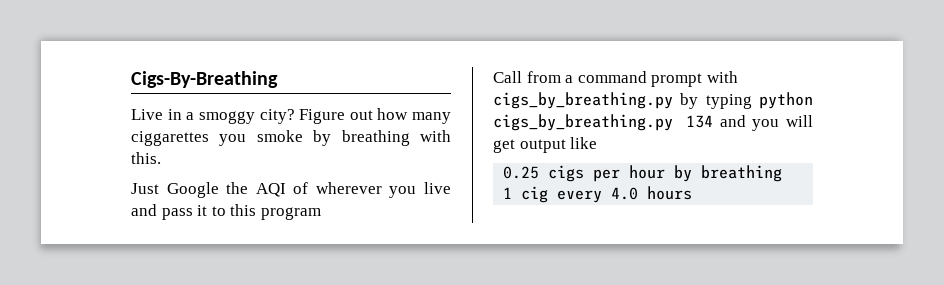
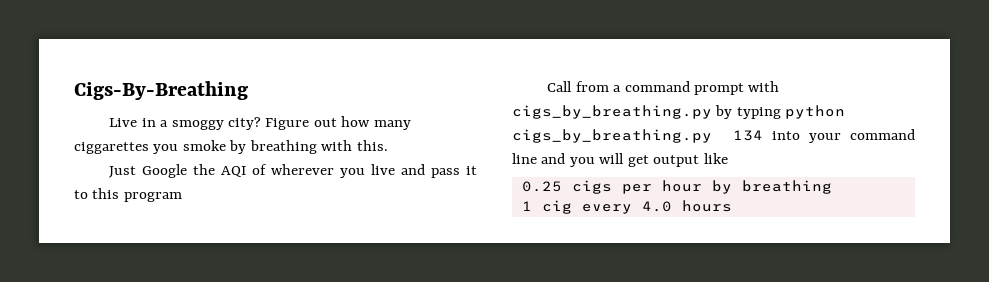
(714, 121) none -> [771,129,915,143] [512,153,537,164] into your command line

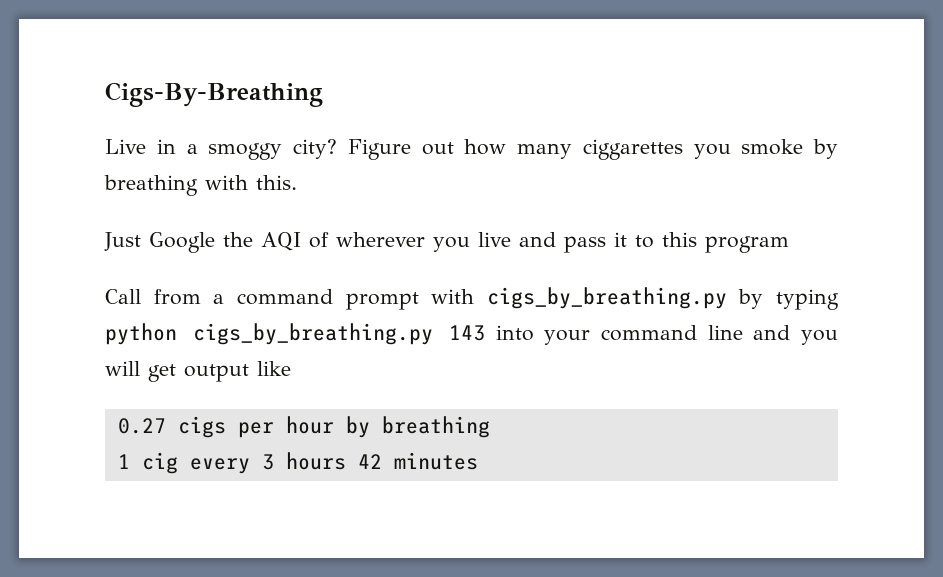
[732,130,763,141] 134 -> [449,325,485,341] 143
[521,181,562,192] 0.25 -> [117,418,166,434] 0.27
[641,200,732,212] 4.0 hours -> [261,452,478,470] 3 hours 42 minutes

